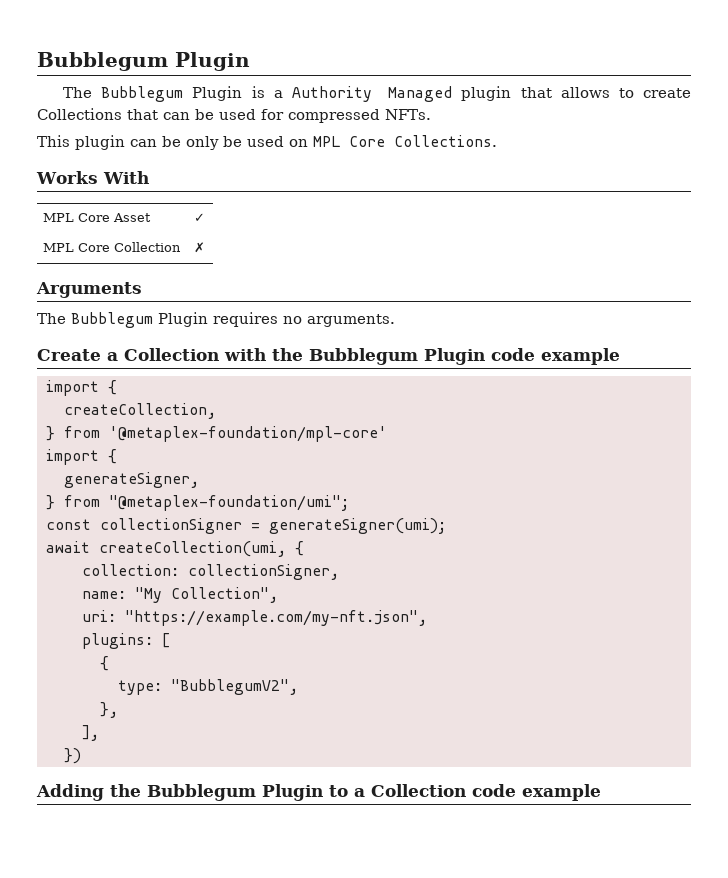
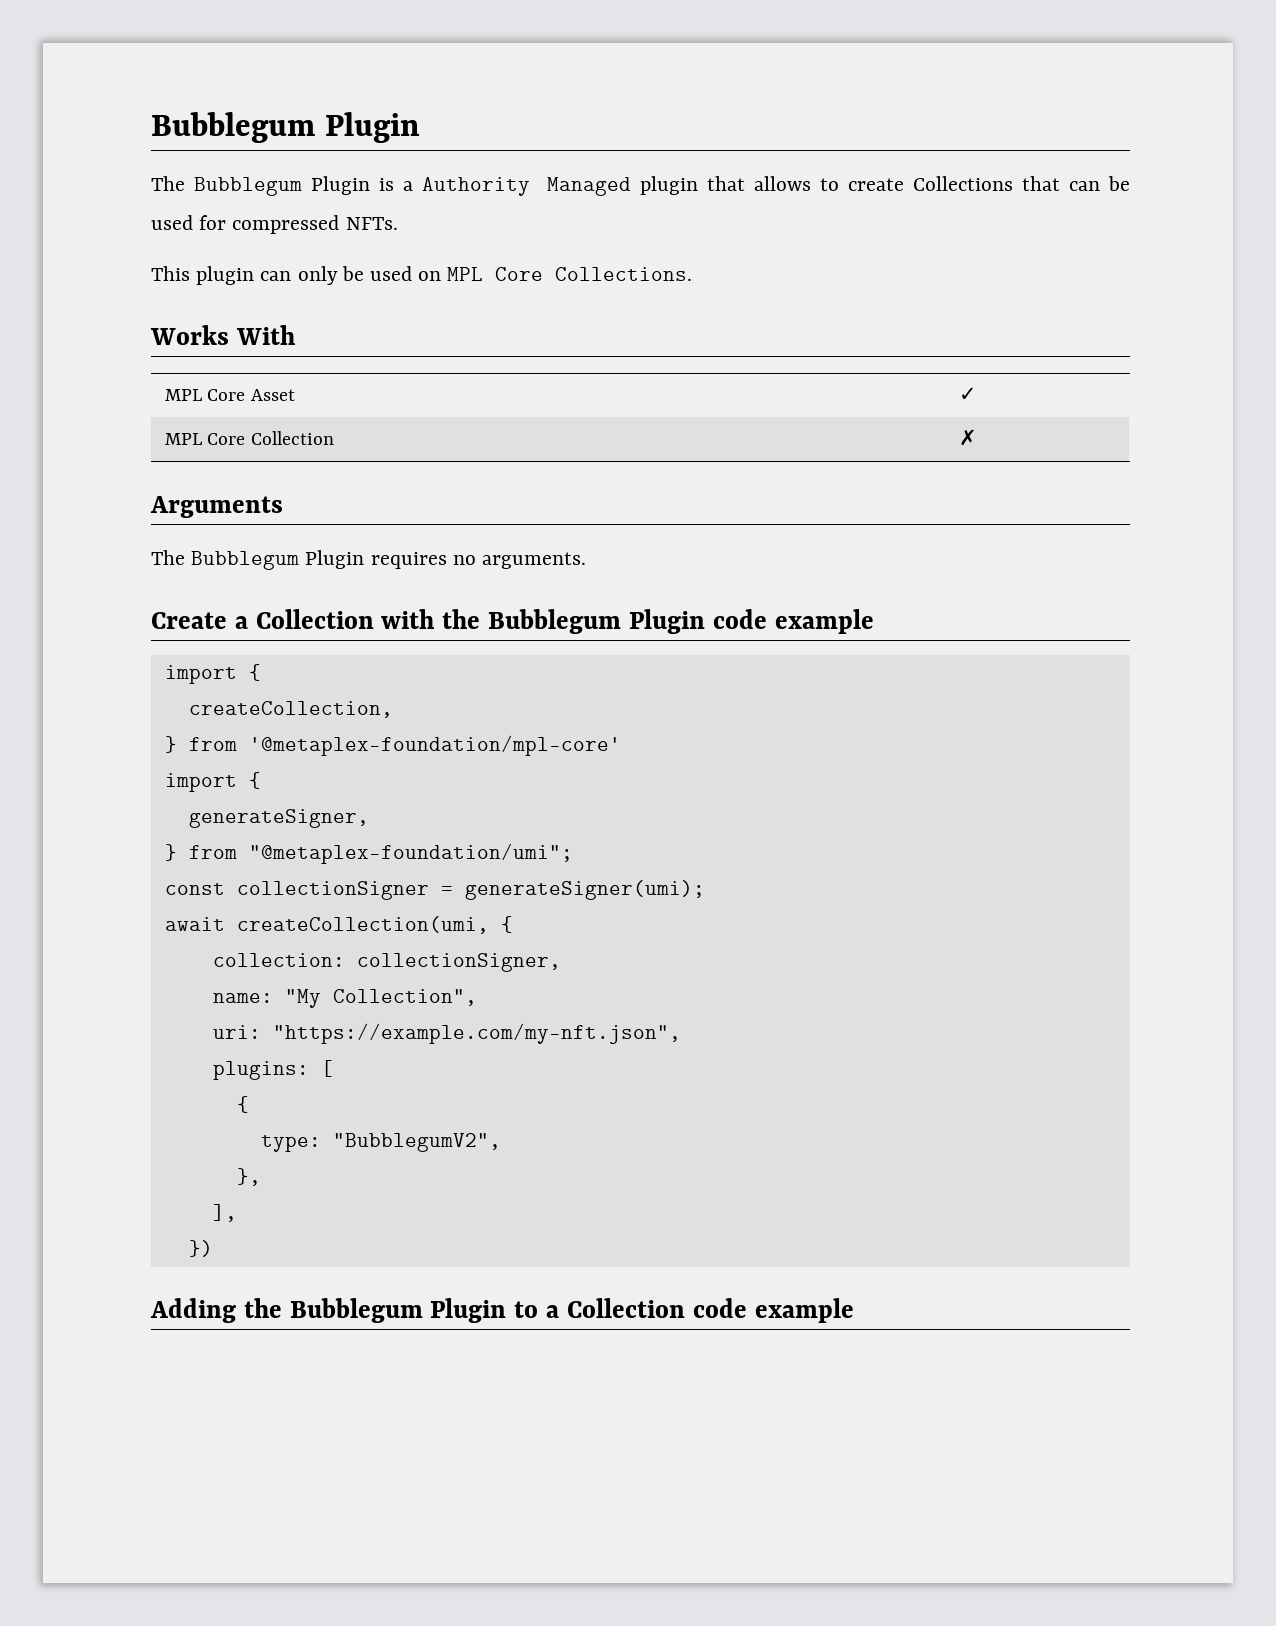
[162,136,181,147] be -> (292, 276) none

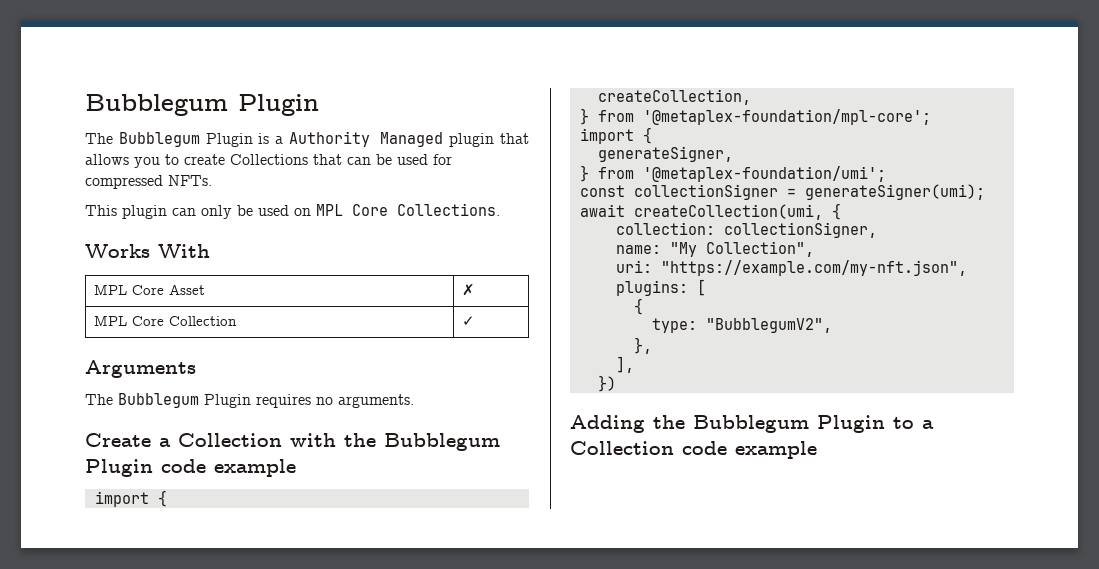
(812, 183) none -> [134,157,160,168] you
[958,387,977,401] ✓ -> [462,284,476,296] ✗
[958,429,977,446] ✗ -> [462,316,476,326] ✓
[248,735,621,756] '@metaplex-foundation/mpl-core' -> [642,109,931,125] '@metaplex-foundation/mpl-core';
[248,843,573,864] "@metaplex-foundation/umi"; -> [642,166,886,182] '@metaplex-foundation/umi';

